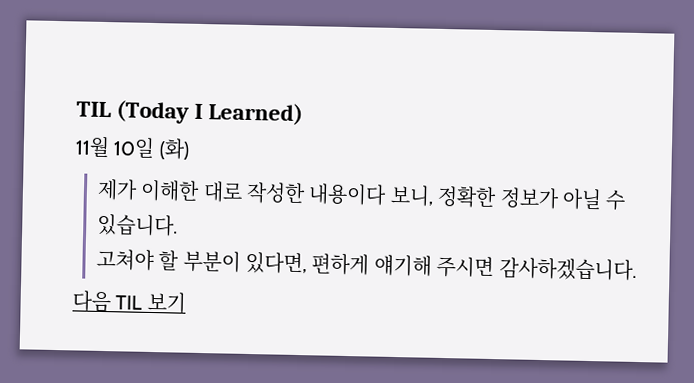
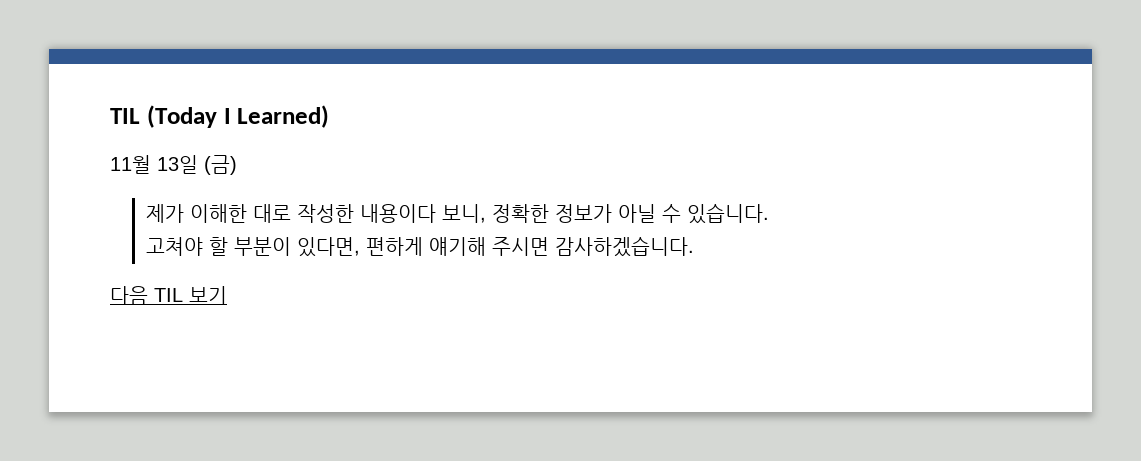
[113,137,190,160] 10일 (화) -> [157,155,237,175] 13일 (금)

